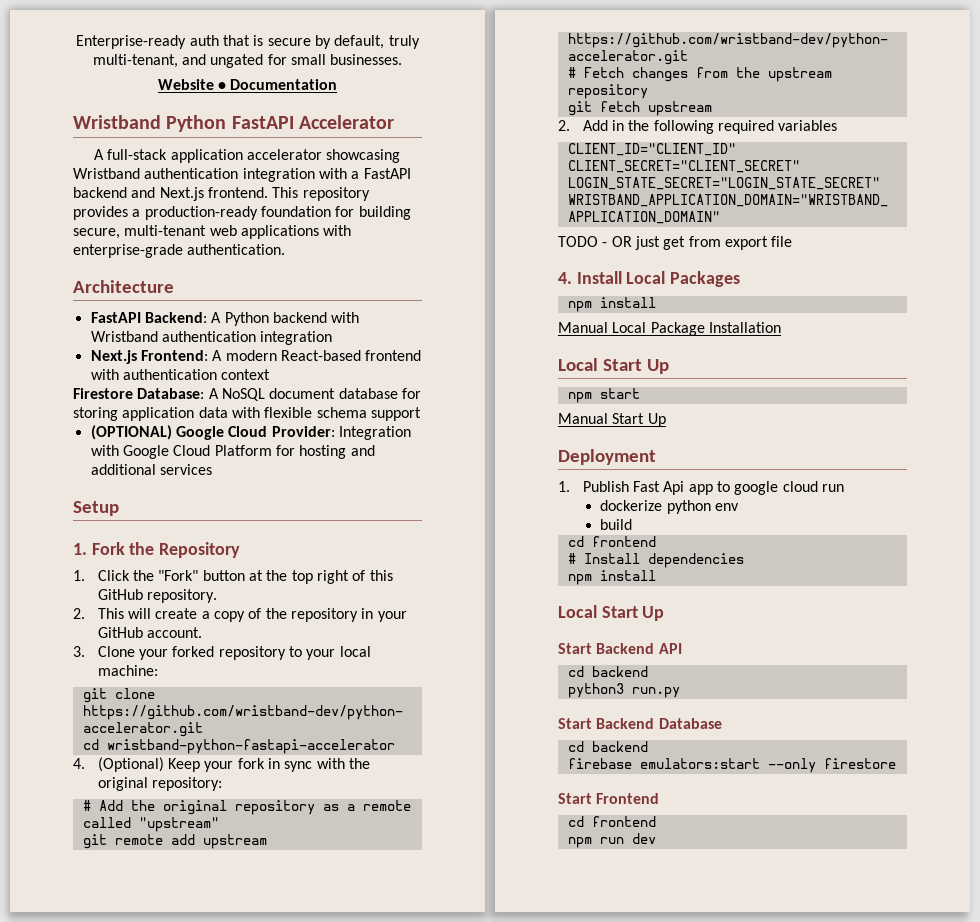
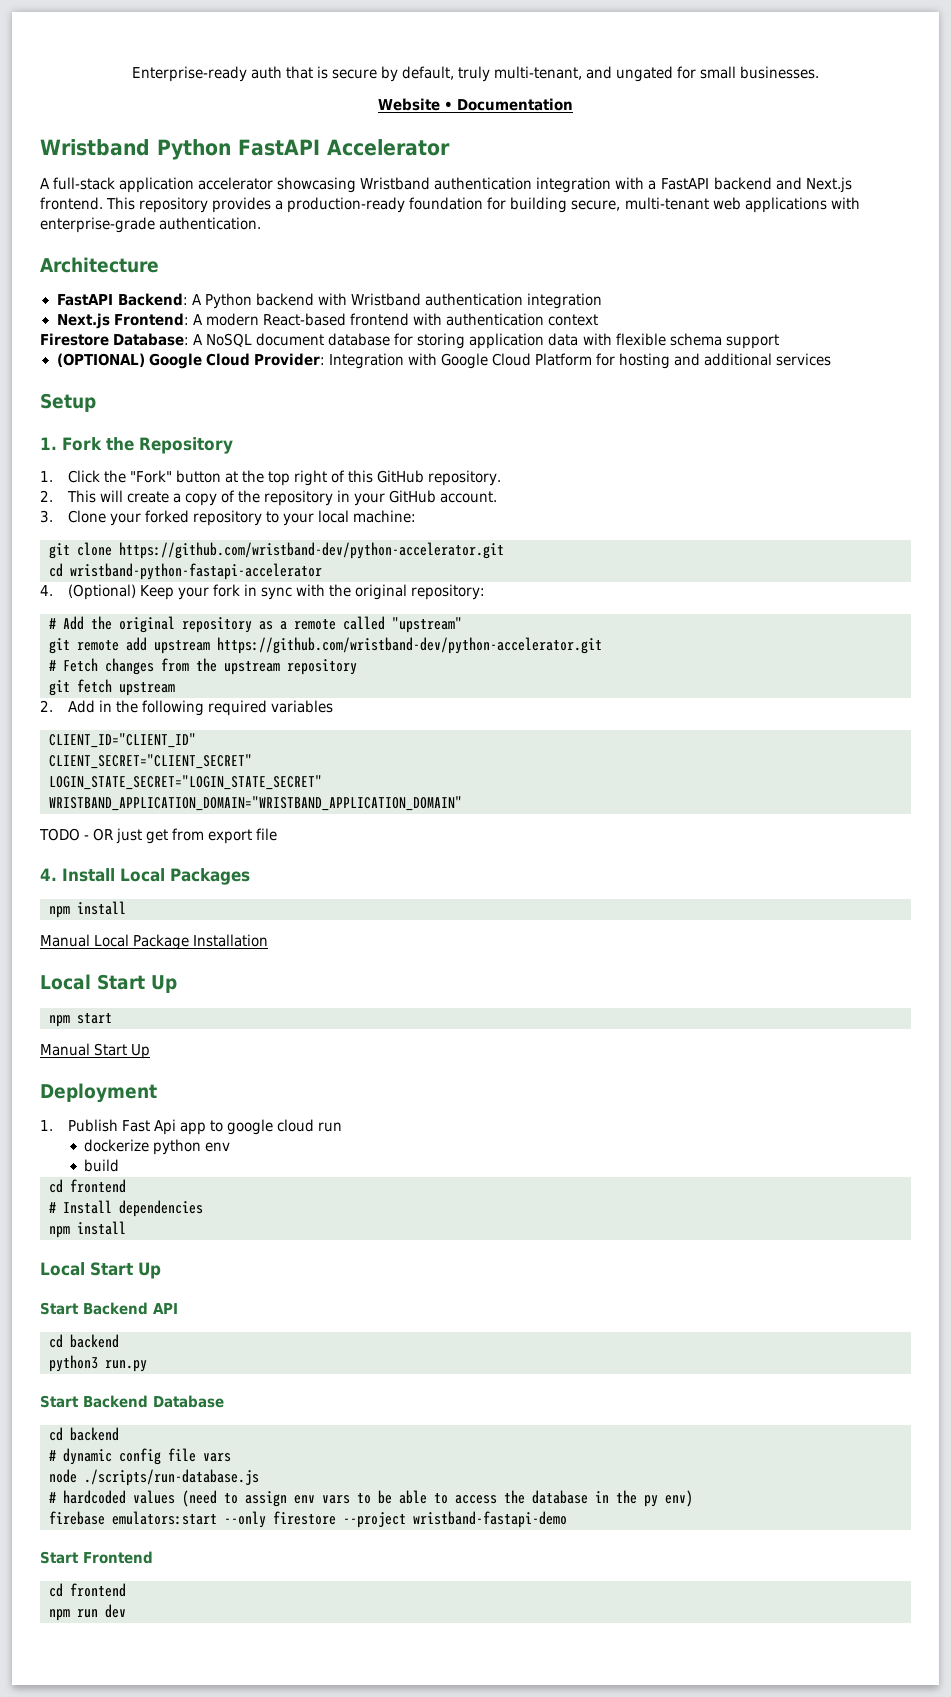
(648, 746) none -> [49,1448,231,1465] [49,1469,259,1486] [49,1490,693,1507] // # dynamic config file vars // node ./scripts/run-database.js // # hardcoded values (need to assign env vars to be able to access the database in the py env)
(896, 763) none -> [343,1511,567,1528] --project wristband-fastapi-demo

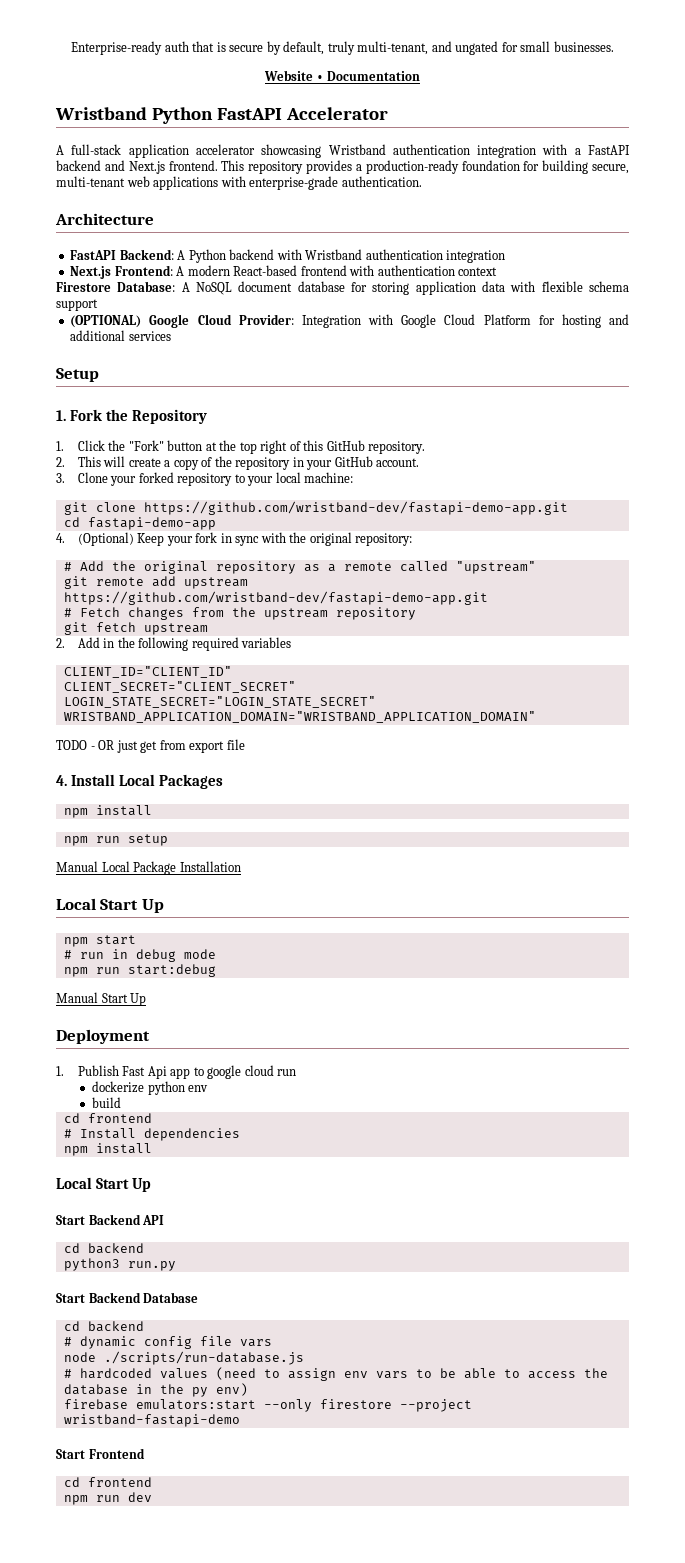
[119,542,504,559] [49,563,322,580] https://github.com/wristband-dev/python-accelerator.git // cd wristband-python-fastapi-accelerator -> [143,501,568,515] [63,517,216,530] https://github.com/wristband-dev/fastapi-demo-app.git // cd fastapi-demo-app
[217,637,602,654] https://github.com/wristband-dev/python-accelerator.git -> [63,591,488,605] https://github.com/wristband-dev/fastapi-demo-app.git
(126, 908) none -> [63,834,168,846] // npm run setup
(112, 1018) none -> [63,949,216,962] [63,964,216,977] // # run in debug mode // npm run start:debug

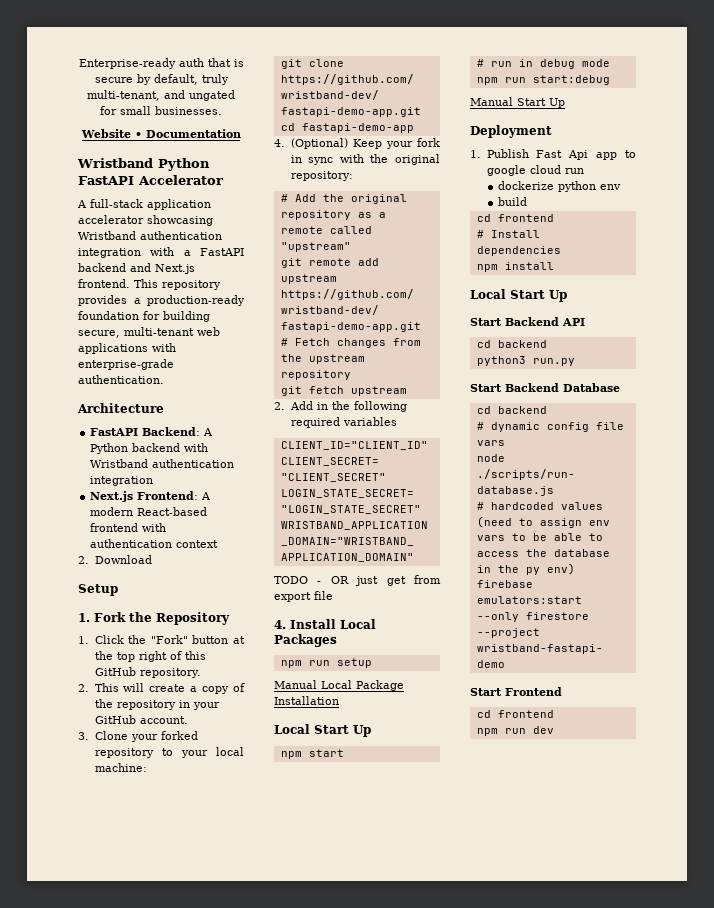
[56,281,629,295] [56,299,98,311] [70,314,630,328] [70,330,171,341] Firestore Database: A NoSQL document database for storing application data with flexible schema support // (OPTIONAL) Google Cloud Provider: Integration with Google Cloud Platform for hosting and additional services -> [78,555,152,564] 2. Download
[63,805,152,818] // npm install -> (337, 640) none

